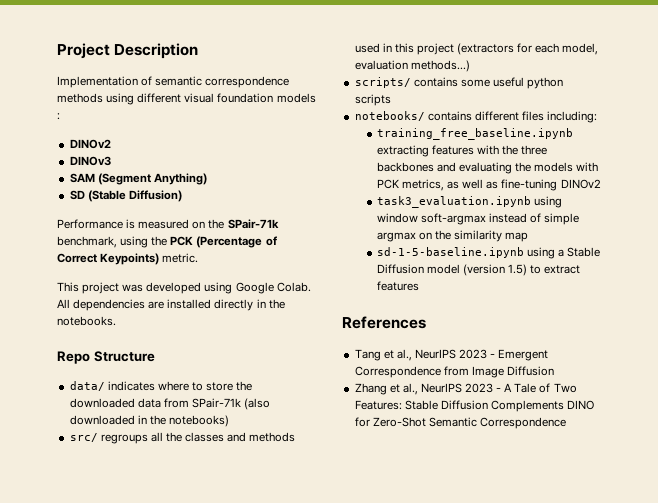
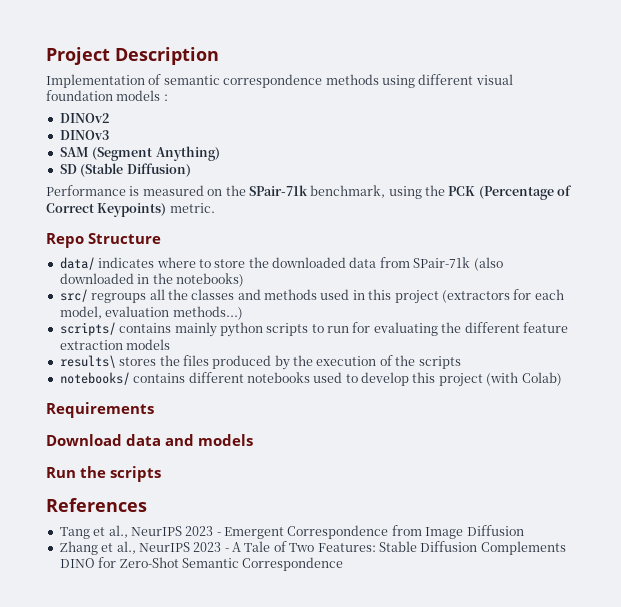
[57,282,311,294] [57,299,285,311] [57,316,116,326] // This project was developed using Google Colab. All dependencies are installed directly in the notebooks. -> (215, 208) none
[460,77,524,87] some useful -> [174,322,217,337] mainly
[354,111,598,123] [376,128,573,140] [376,145,548,157] [376,162,599,174] [376,179,601,191] [376,196,563,208] [376,213,580,225] [376,230,529,242] [376,247,601,259] [376,264,581,276] [376,281,419,291] // notebooks/ contains different files including: // training_free_baseline.ipynb extracting features with the three backbones and evaluating the models with PCK metrics, as well as fine-tuning DINOv2 // task3_evaluation.ipynb using window soft-argmax instead of simple argmax on the similarity map // sd-1-5-baseline.ipynb using a Stable Diffusion model (version 1.5) to extract features -> [311,322,568,336] [59,339,171,350] [59,355,461,370] [59,372,562,387] [46,402,154,418] [46,434,254,446] [46,466,162,482] to run for evaluating the different feature extraction models // results\ stores the files produced by the execution of the scripts // notebooks/ contains different notebooks used to develop this project (with Colab) // Requirements // Download data and models // Run the scripts

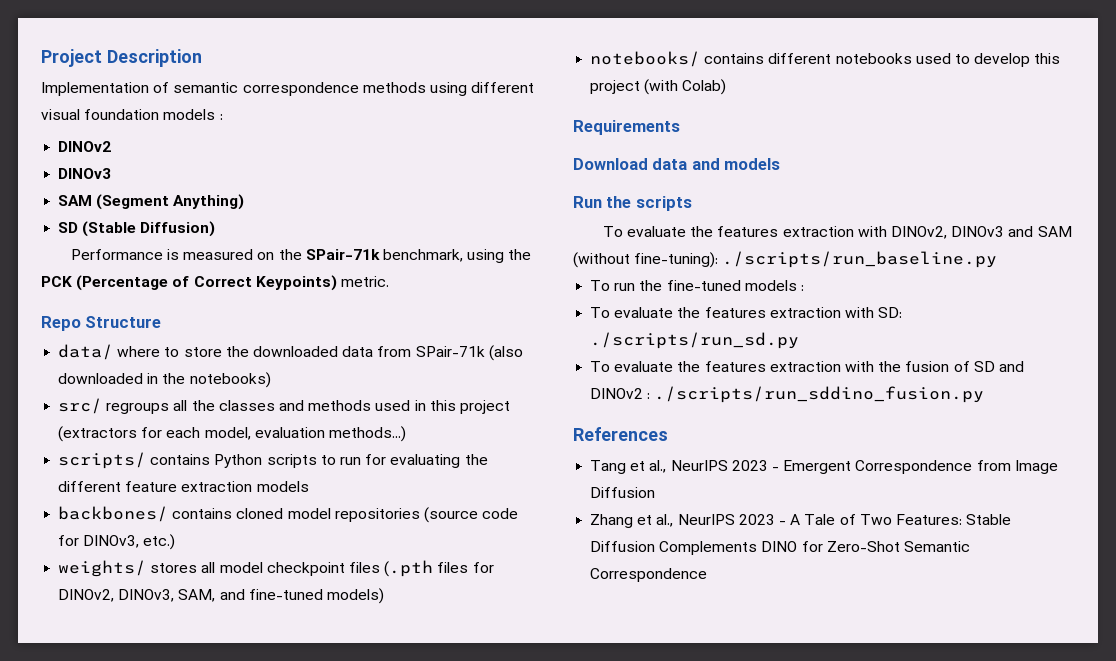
[98,257,155,268] indicates -> (114, 352) none
[174,322,263,337] mainly python -> [214,454,263,468] Python
[59,355,461,370] results\ stores the files produced by the execution of the scripts -> [58,506,519,523] [58,534,176,550] [58,560,494,577] [58,588,384,604] backbones/ contains cloned model repositories (source code for DINOv3, etc.) // weights/ stores all model checkpoint files (.pth files for DINOv2, DINOv3, SAM, and fine-tuned models)
(162, 474) none -> [602,226,1072,239] [573,251,998,268] [590,280,804,291] [590,307,903,318] [590,332,800,349] [590,361,1024,372] [590,386,985,403] // To evaluate the features extraction with DINOv2, DINOv3 and SAM (without fine-tuning): ./scripts/run_baseline.py // To run the fine-tuned models : // To evaluate the features extraction with SD: ./scripts/run_sd.py // To evaluate the features extraction with the fusion of SD and DINOv2 : ./scripts/run_sddino_fusion.py

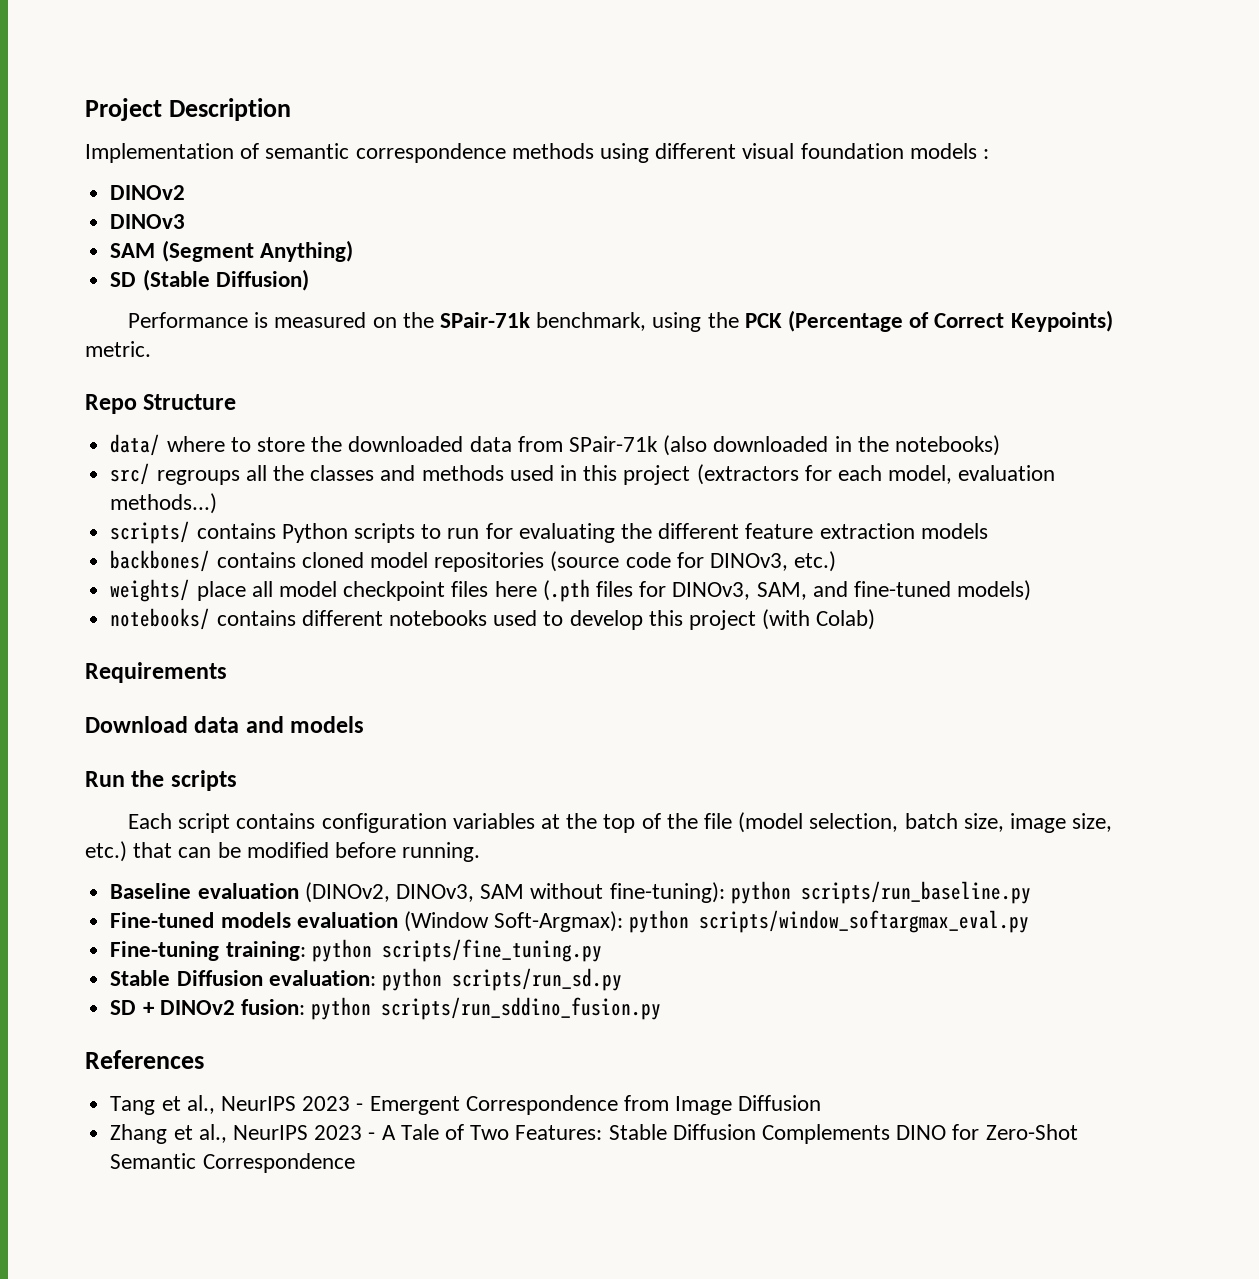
[150,563,198,573] stores -> [196,581,246,601] place
(380, 567) none -> [494,581,537,597] here
[58,589,115,602] DINOv2, -> (667, 589) none
[602,226,1072,239] [573,251,998,268] [590,280,804,291] [590,307,903,318] [590,332,800,349] [590,361,1024,372] [590,386,985,403] To evaluate the features extraction with DINOv2, DINOv3 and SAM (without fine-tuning): ./scripts/run_baseline.py // To run the fine-tuned models : // To evaluate the features extraction with SD: ./scripts/run_sd.py // To evaluate the features extraction with the fusion of SD and DINOv2 : ./scripts/run_sddino_fusion.py -> [127,812,1113,833] [85,841,481,862] [110,881,1031,904] [110,910,1030,933] [110,939,602,962] [110,968,622,991] [110,997,662,1020] Each script contains configuration variables at the top of the file (model selection, batch size, image size, etc.) that can be modified before running. // Baseline evaluation (DINOv2, DINOv3, SAM without fine-tuning): python scripts/run_baseline.py // Fine-tuned models evaluation (Window Soft-Argmax): python scripts/window_softargmax_eval.py // Fine-tuning training: python scripts/fine_tuning.py // Stable Diffusion evaluation: python scripts/run_sd.py // SD + DINOv2 fusion: python scripts/run_sddino_fusion.py

